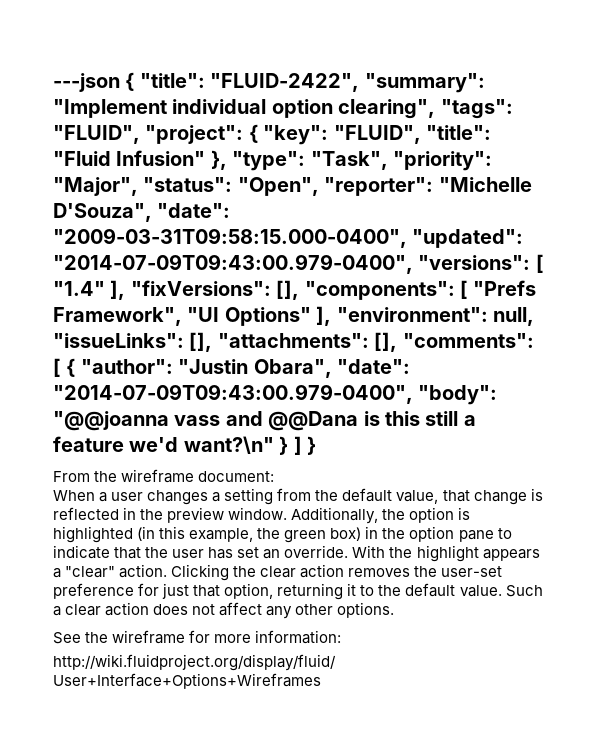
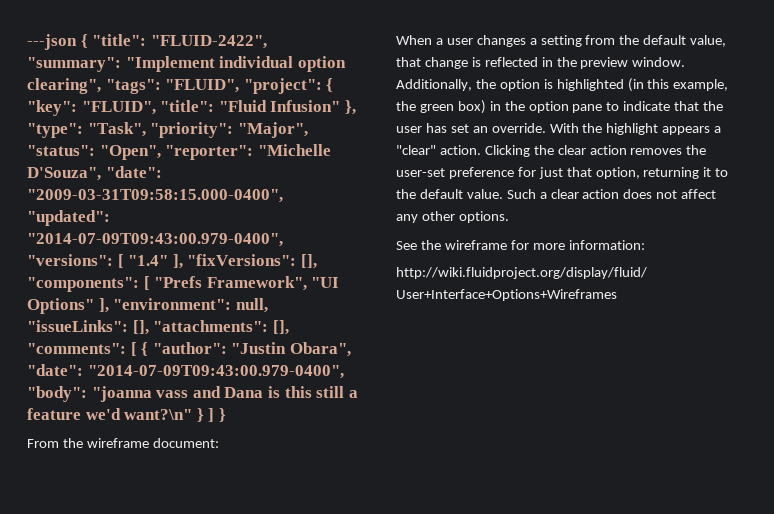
[53,411,169,431] "@@joanna -> [91,386,152,402] "joanna
[268,411,359,431] @@Dana -> [224,387,264,398] Dana

